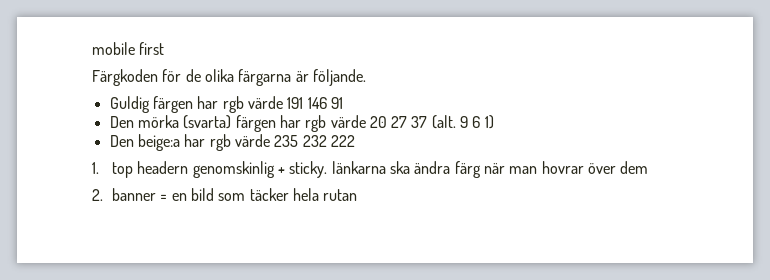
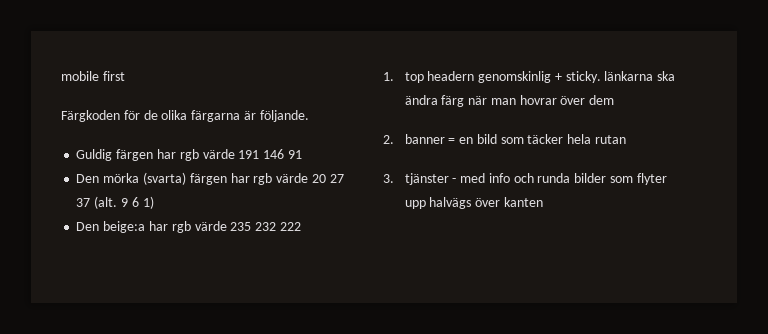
(358, 195) none -> [383,173,667,185] [404,197,543,209] // 3. tjänster - med info och runda bilder som flyter upp halvägs över kanten

